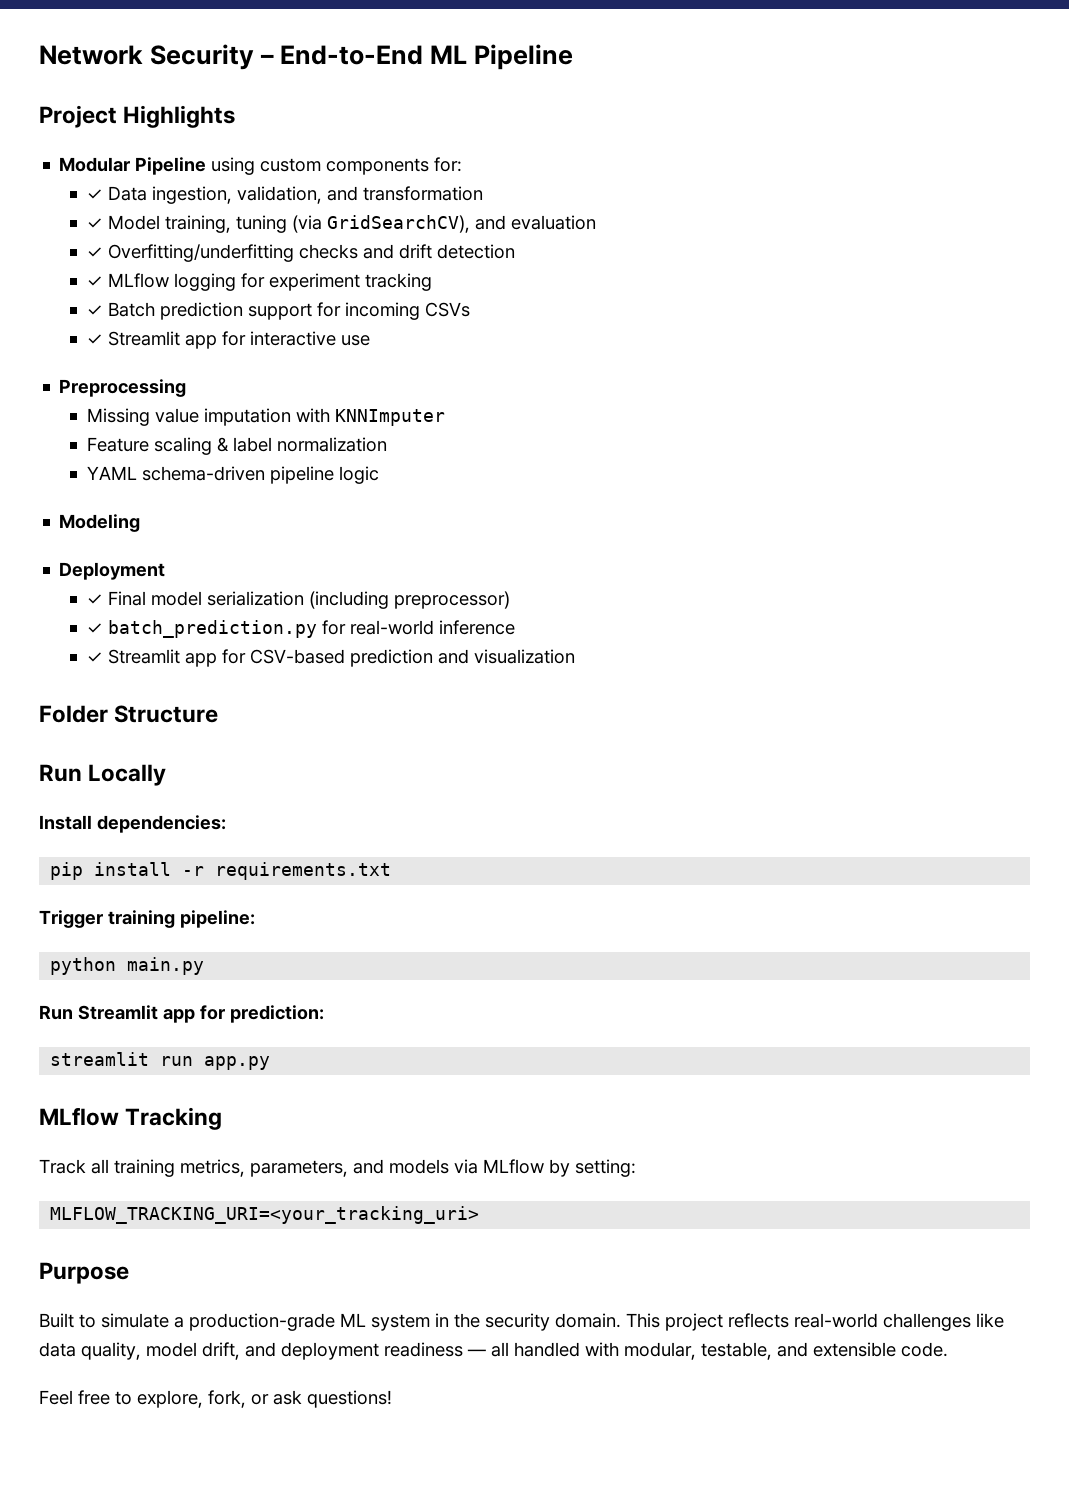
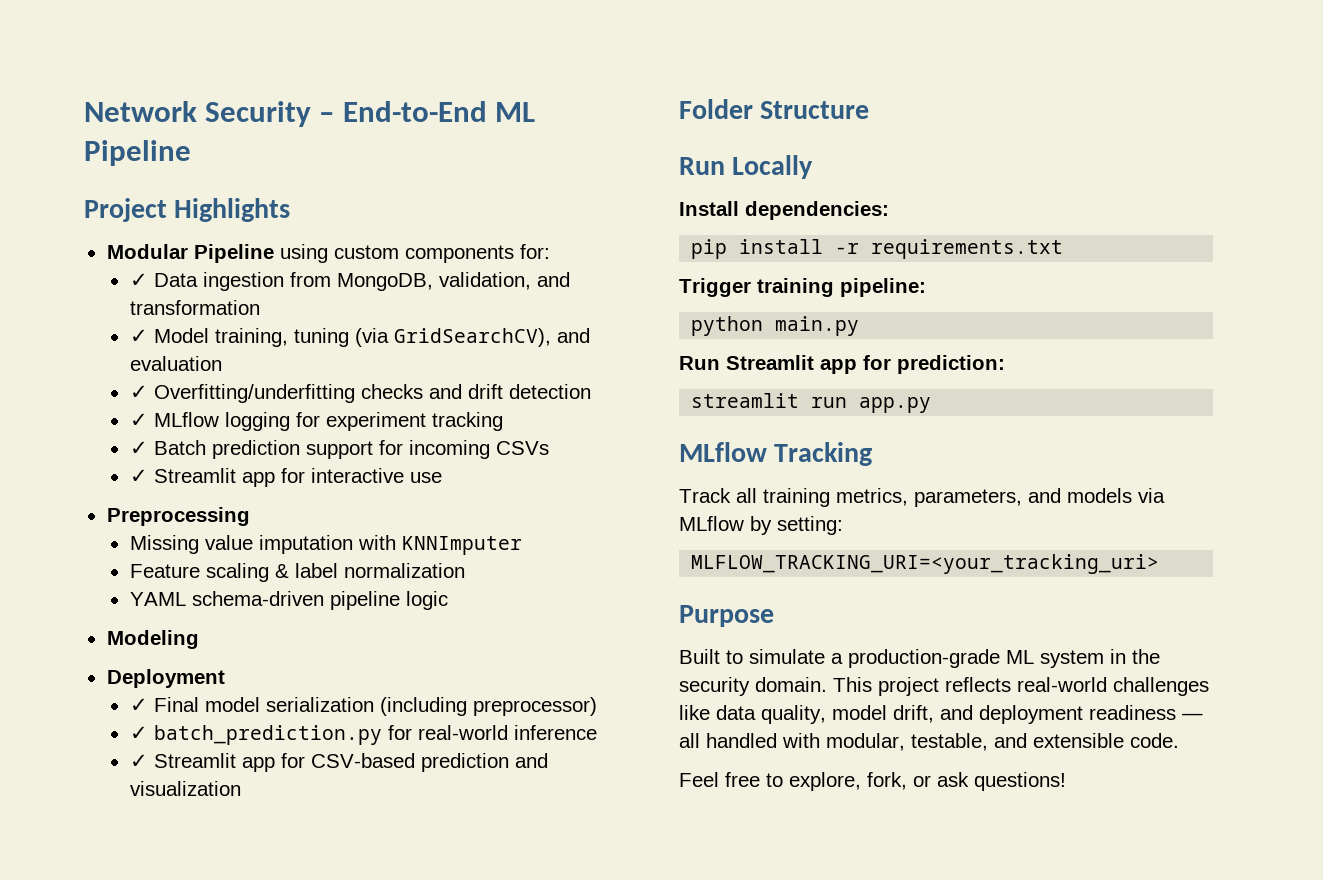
[152,186,233,204] ingestion, -> [202,272,433,291] ingestion from MongoDB,

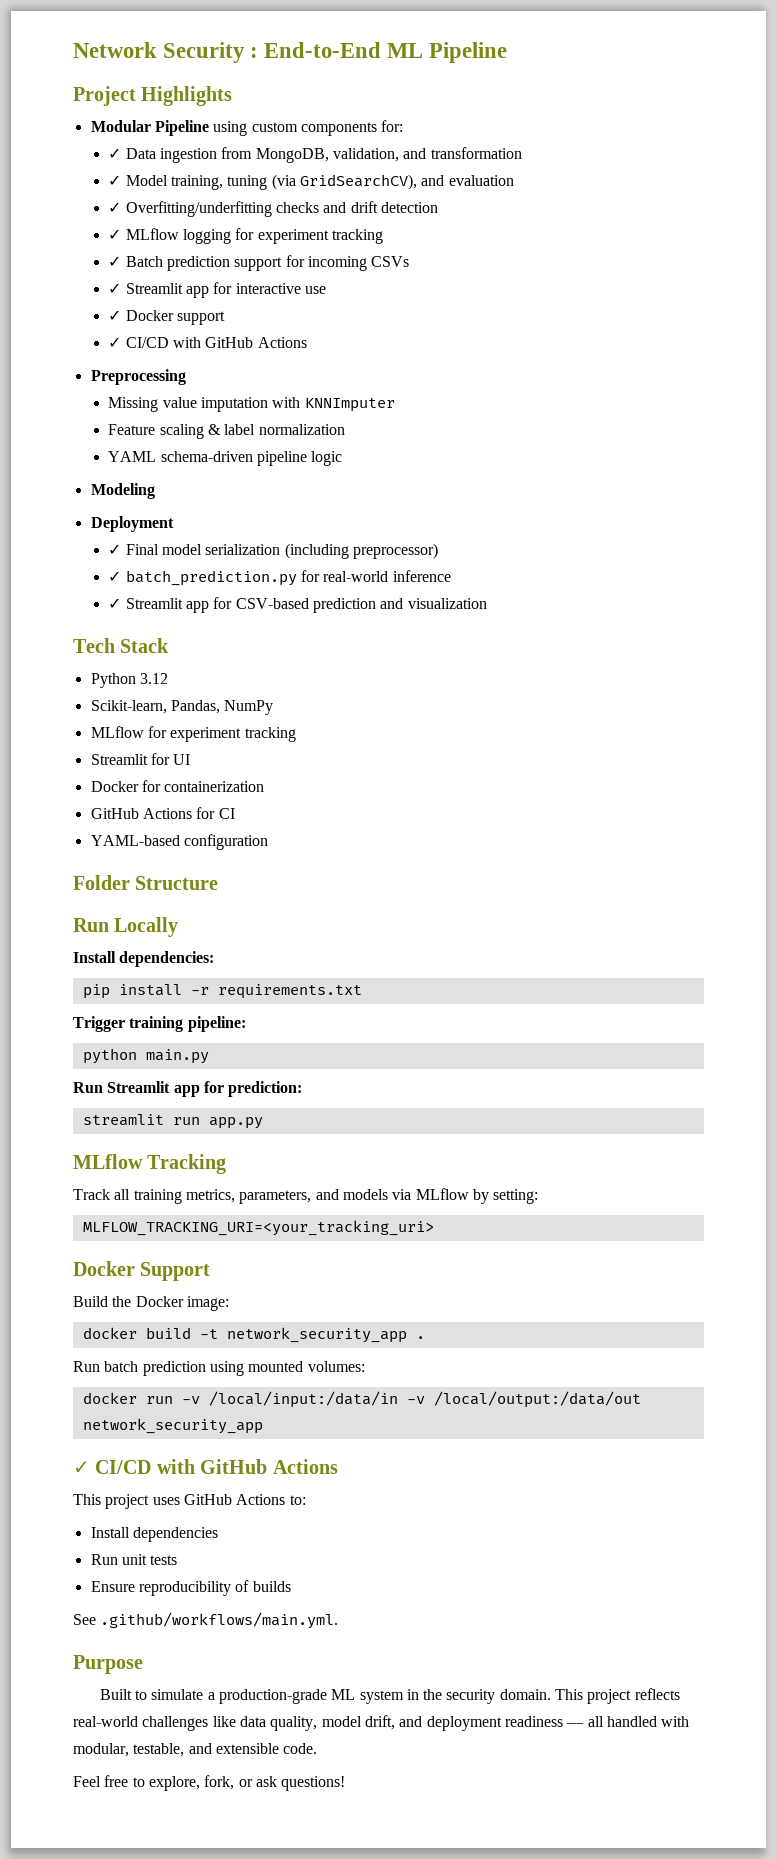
[319,112,335,122] – -> [250,47,259,58] :
(442, 477) none -> [108,310,225,325] [108,337,307,348] // ✓ Docker support // ✓ CI/CD with GitHub Actions
(241, 788) none -> [73,638,170,653] [90,673,168,688] [90,700,274,715] [90,726,296,742] [90,753,191,765] [90,780,265,792] [90,807,235,819] [90,834,268,850] // Tech Stack // Python 3.12 // Scikit-learn, Pandas, NumPy // MLflow for experiment tracking // Streamlit for UI // Docker for containerization // GitHub Actions for CI // YAML-based configuration
(1160, 564) none -> [73,1261,211,1281] [73,1296,229,1311] [82,1327,425,1343] [73,1361,365,1376] [82,1391,641,1408] [82,1418,263,1434] [73,1459,338,1474] [73,1494,306,1509] [90,1527,218,1542] [90,1554,178,1565] [90,1580,291,1596] [73,1612,339,1629] // Docker Support // Build the Docker image: // docker build -t network_security_app . // Run batch prediction using mounted volumes: // docker run -v /local/input:/data/in -v /local/output:/data/out network_security_app // ✓ CI/CD with GitHub Actions // This project uses GitHub Actions to: // Install dependencies // Run unit tests // Ensure reproducibility of builds // See .github/workflows/main.yml.

